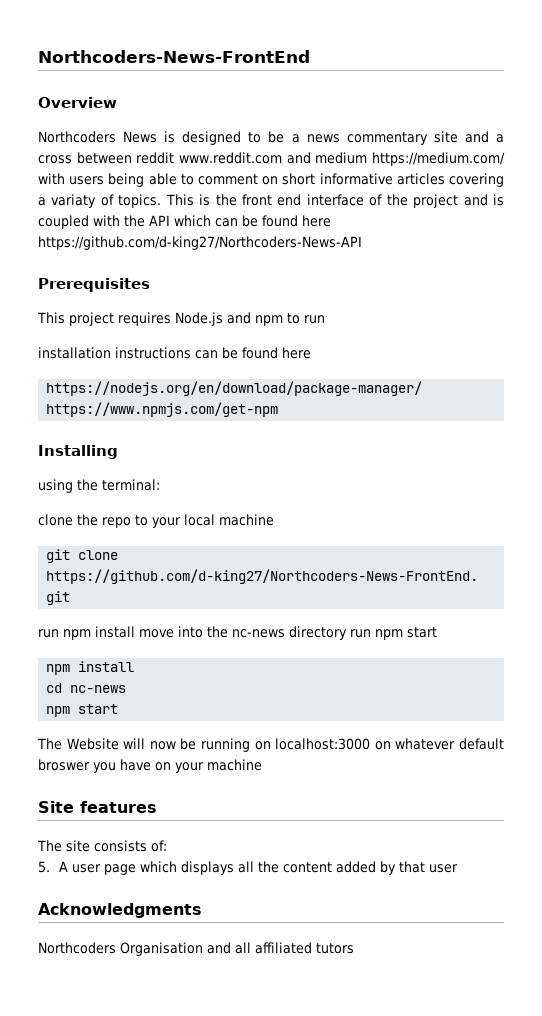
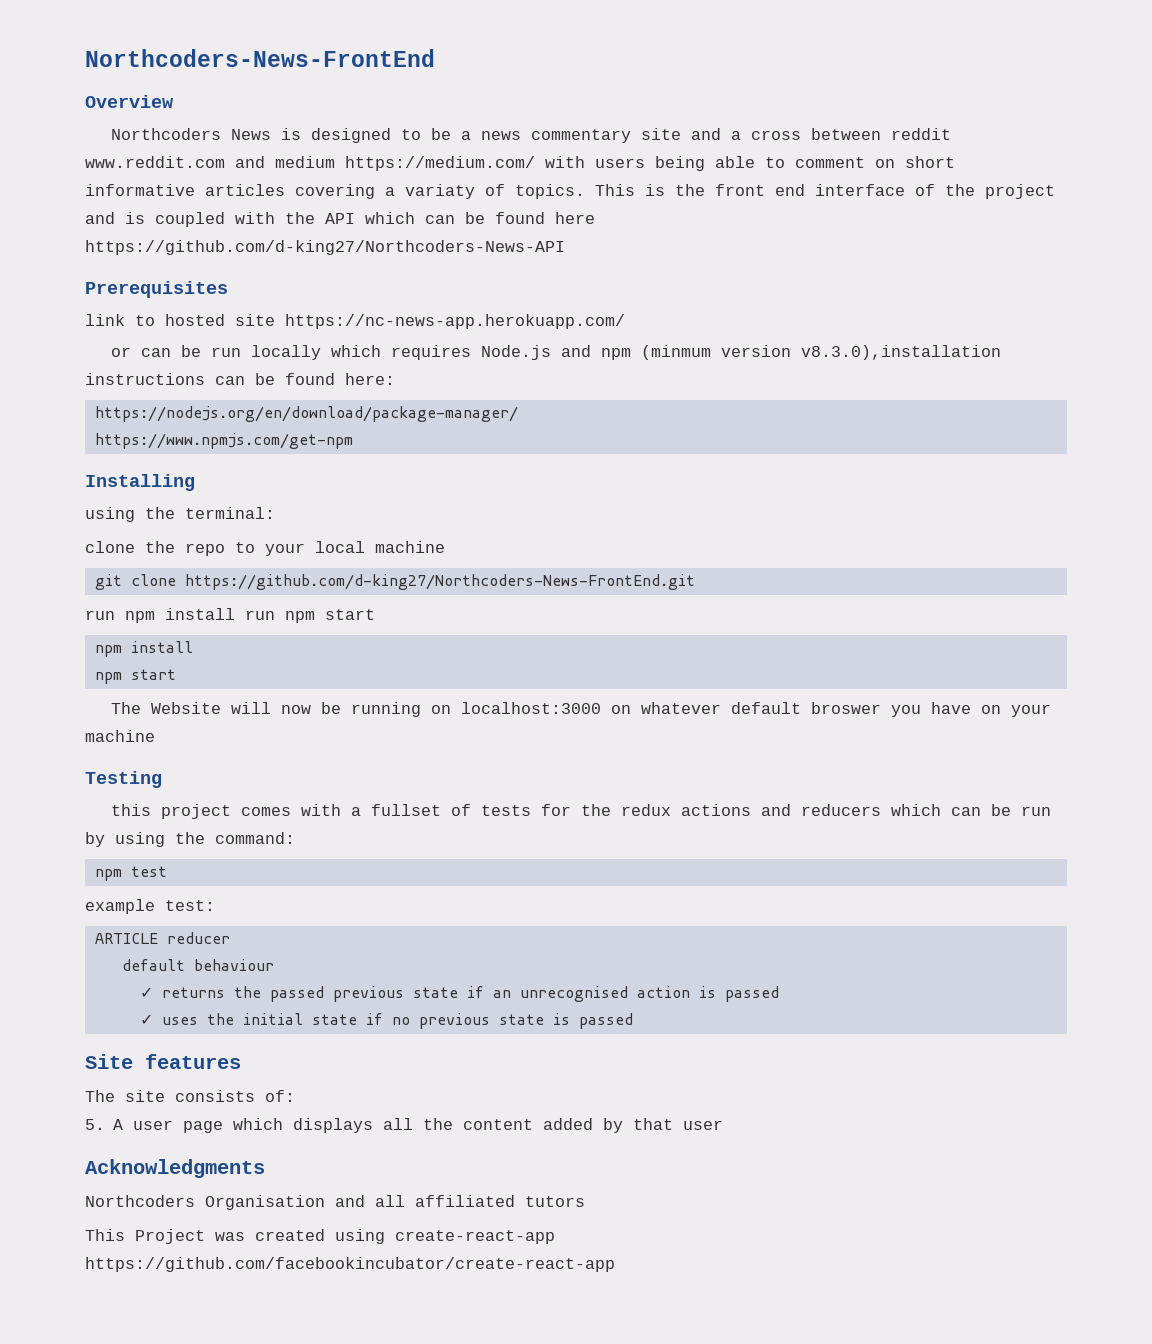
[37,312,114,326] This project -> [85,314,625,329] [111,345,382,360] link to hosted site https://nc-news-app.herokuapp.com/ // or can be run locally which
[287,313,325,324] [38,347,111,359] to run // installation -> [641,345,1002,360] (minmum version v8.3.0),installation
[282,347,311,359] here -> [345,373,395,385] here:
[139,626,347,640] move into the nc-news directory -> (235, 614) none
[46,683,127,693] // cd nc-news -> (193, 647) none
(262, 765) none -> [85,771,162,788] [111,804,1052,819] [85,832,295,847] [94,866,167,881] [85,899,215,914] [94,932,230,944] [121,959,274,971] [139,986,779,1002] [139,1013,633,1029] // Testing // this project comes with a fullset of tests for the redux actions and reducers which can be run by using the command: // npm test // example test: // ARTICLE reducer // default behaviour // ✓ returns the passed previous state if an unrecognised action is passed // ✓ uses the initial state if no previous state is passed
(354, 948) none -> [85,1229,555,1244] [85,1257,615,1272] // This Project was created using create-react-app https://github.com/facebookincubator/create-react-app

